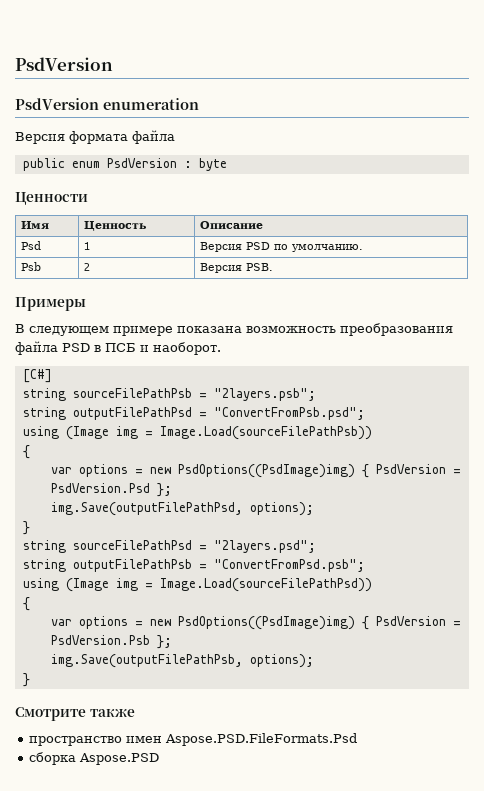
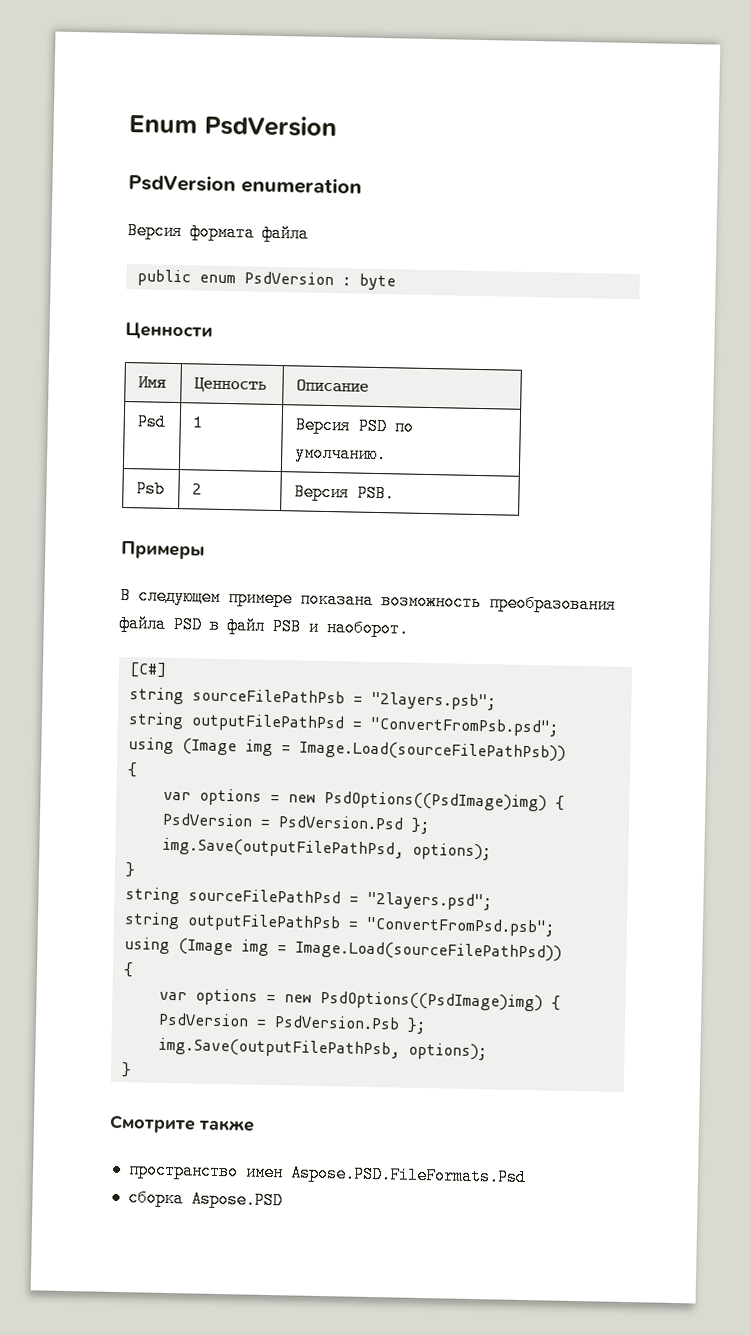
(15, 64) none -> [129,115,198,134] Enum
[105,343,136,352] ПСБ -> [227,617,301,636] файл PSB

